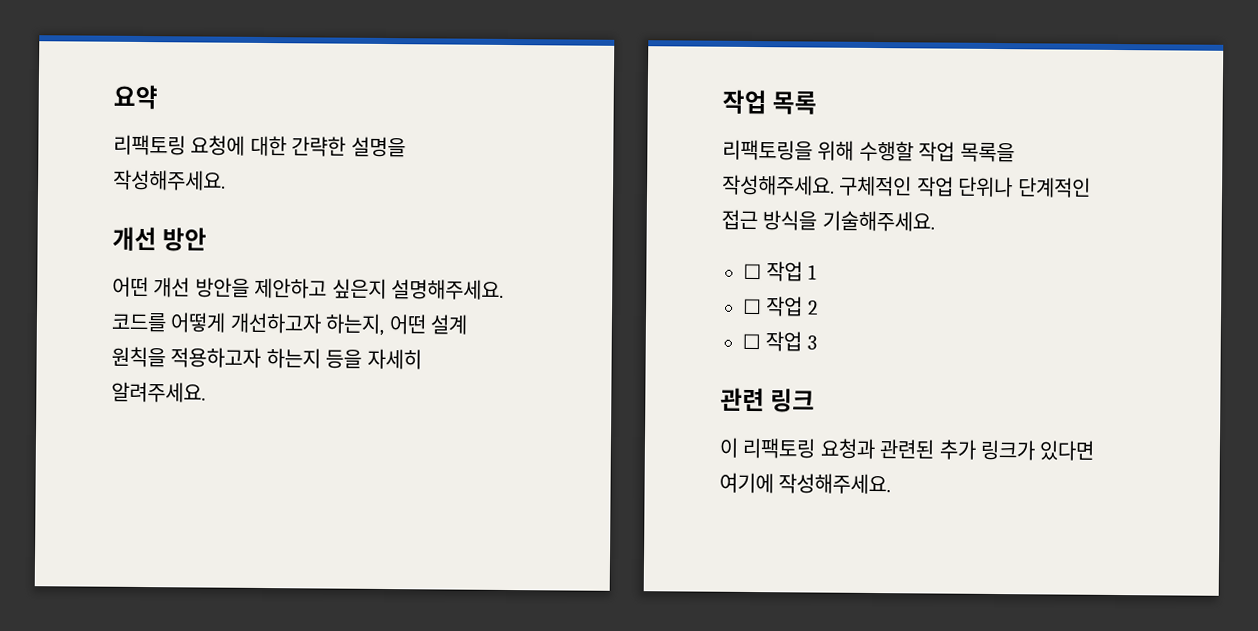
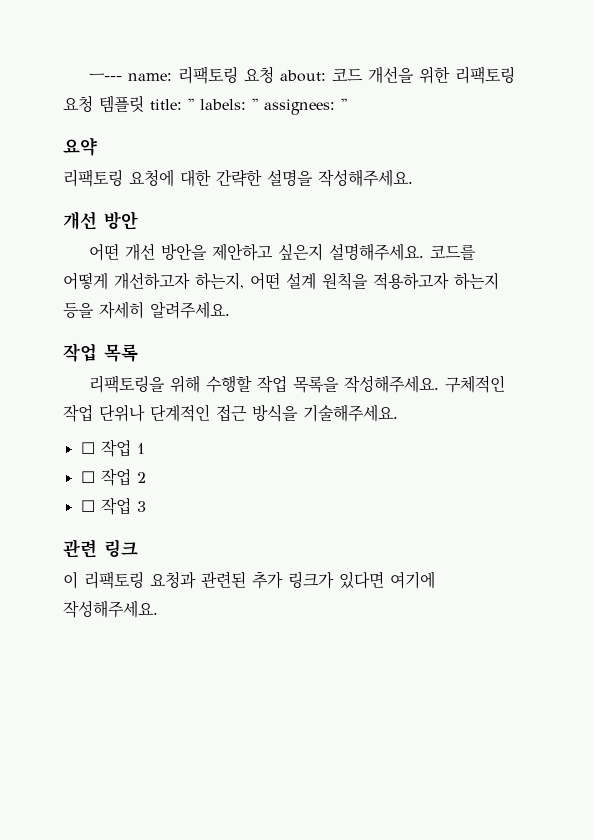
(113, 97) none -> [89,66,516,84] [63,95,347,115] ㅡ--- name: 리팩토링 요청 about: 코드 개선을 위한 리팩토링 요청 템플릿 title: '' labels: '' assignees: '' //

